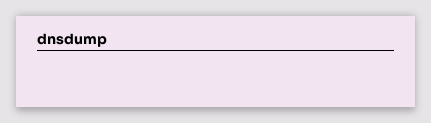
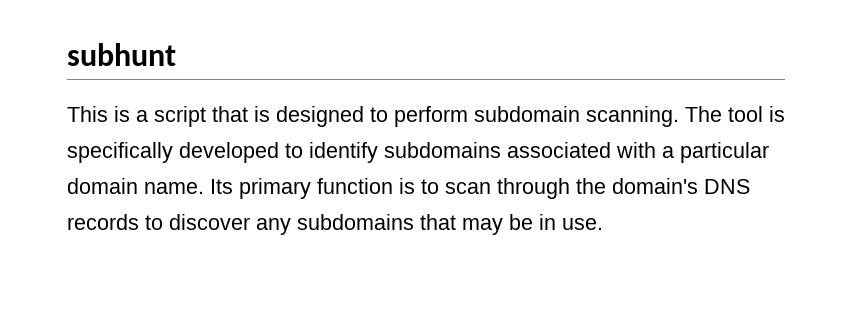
[37,33,107,47] dnsdump -> [67,43,176,66] [67,106,785,127] [67,142,769,163] [67,178,750,199] [67,214,603,235] subhunt // This is a script that is designed to perform subdomain scanning. The tool is specifically developed to identify subdomains associated with a particular domain name. Its primary function is to scan through the domain's DNS records to discover any subdomains that may be in use.

